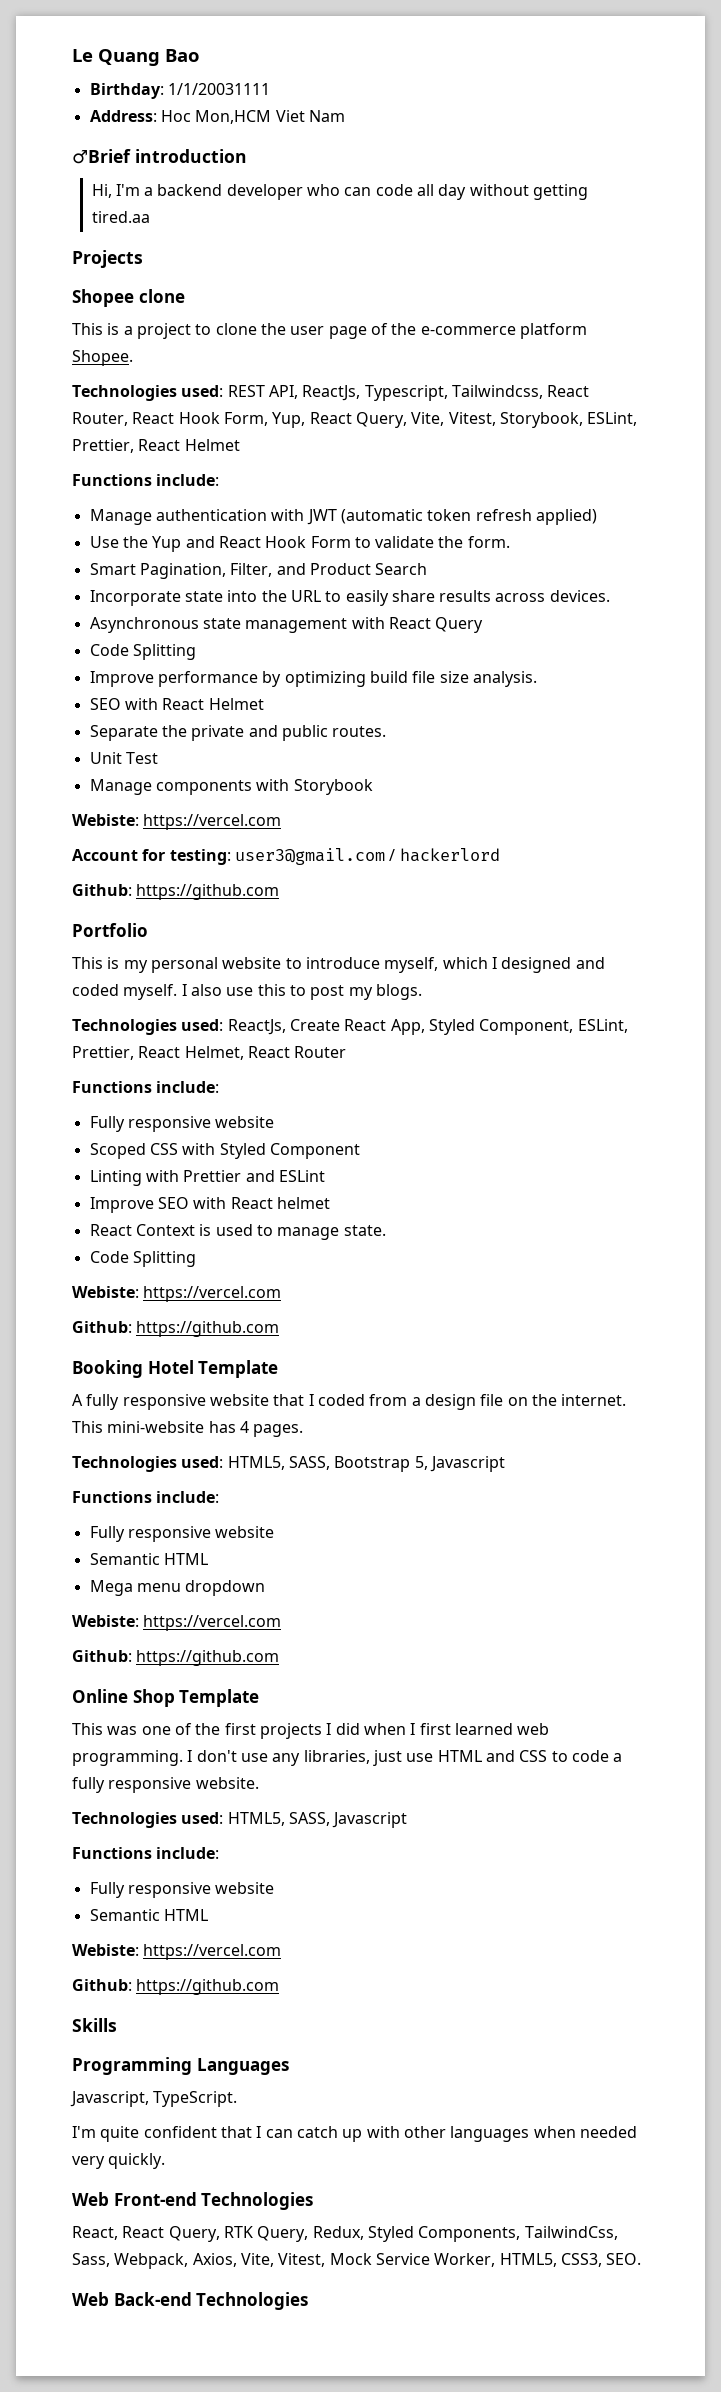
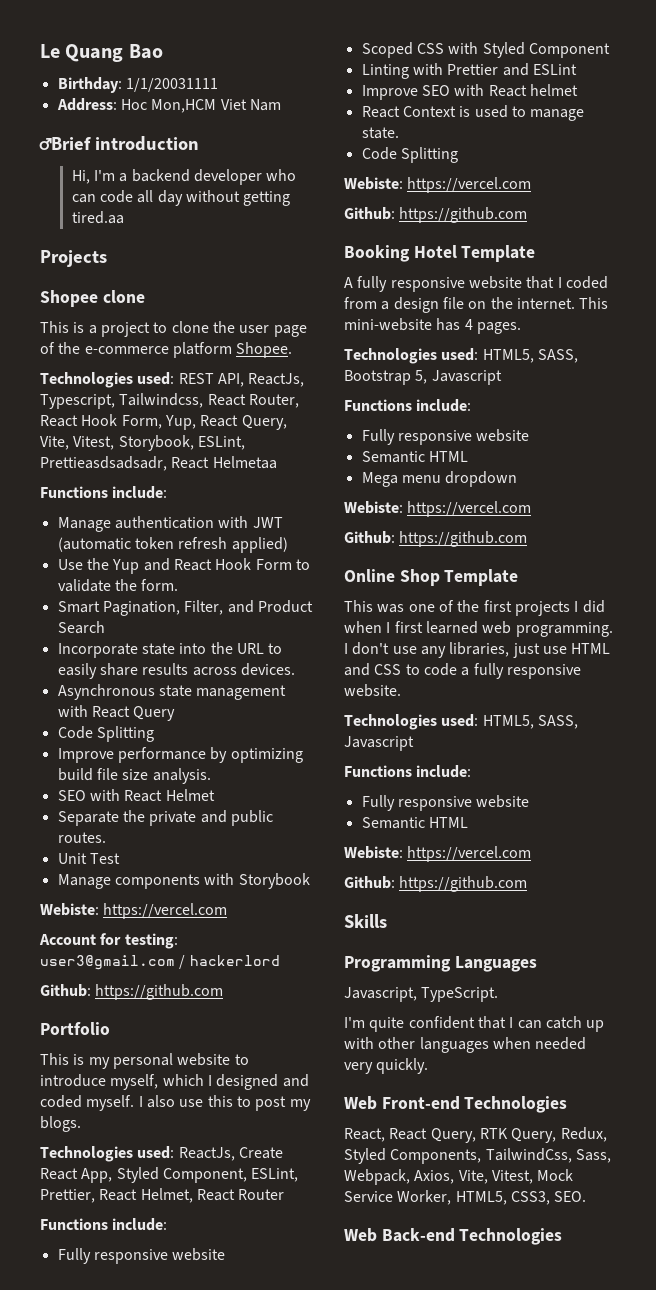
[72,439,240,453] Prettier, React Helmet -> [40,456,277,471] Prettieasdsadsadr, React Helmetaa

